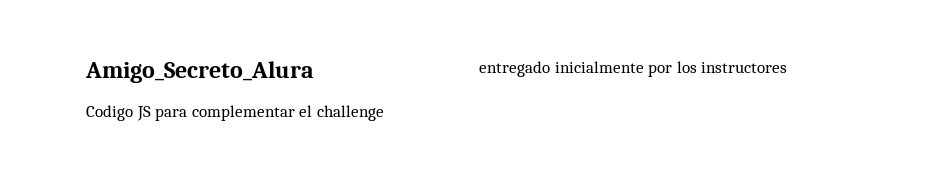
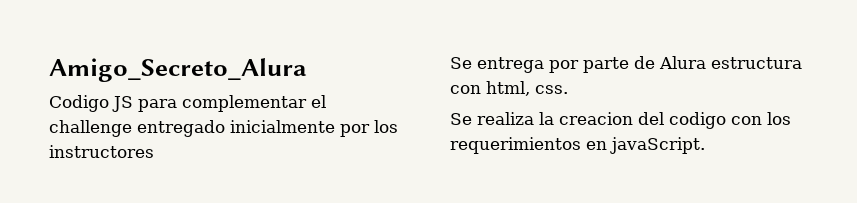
(788, 67) none -> [450,56,802,73] [450,81,568,96] [450,112,791,129] [450,137,705,154] // Se entrega por parte de Alura estructura con html, css. // Se realiza la creacion del codigo con los requerimientos en javaScript.

